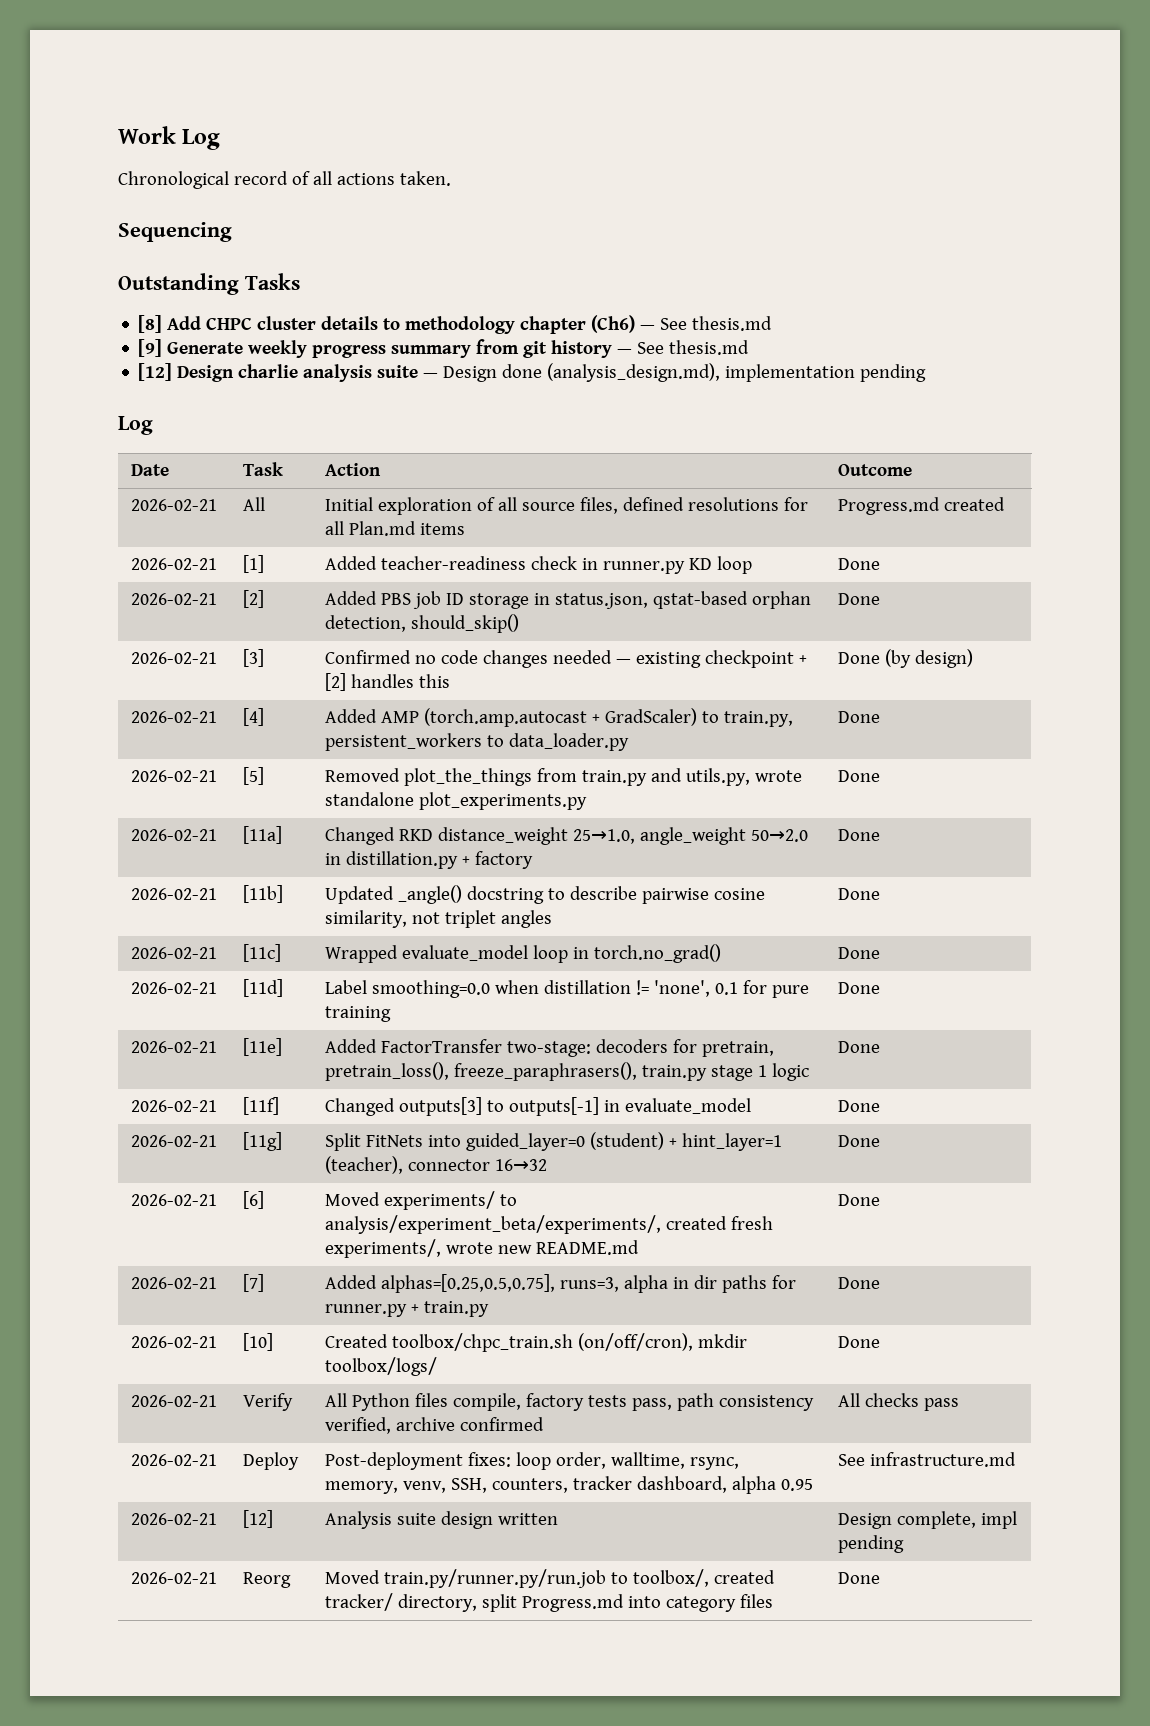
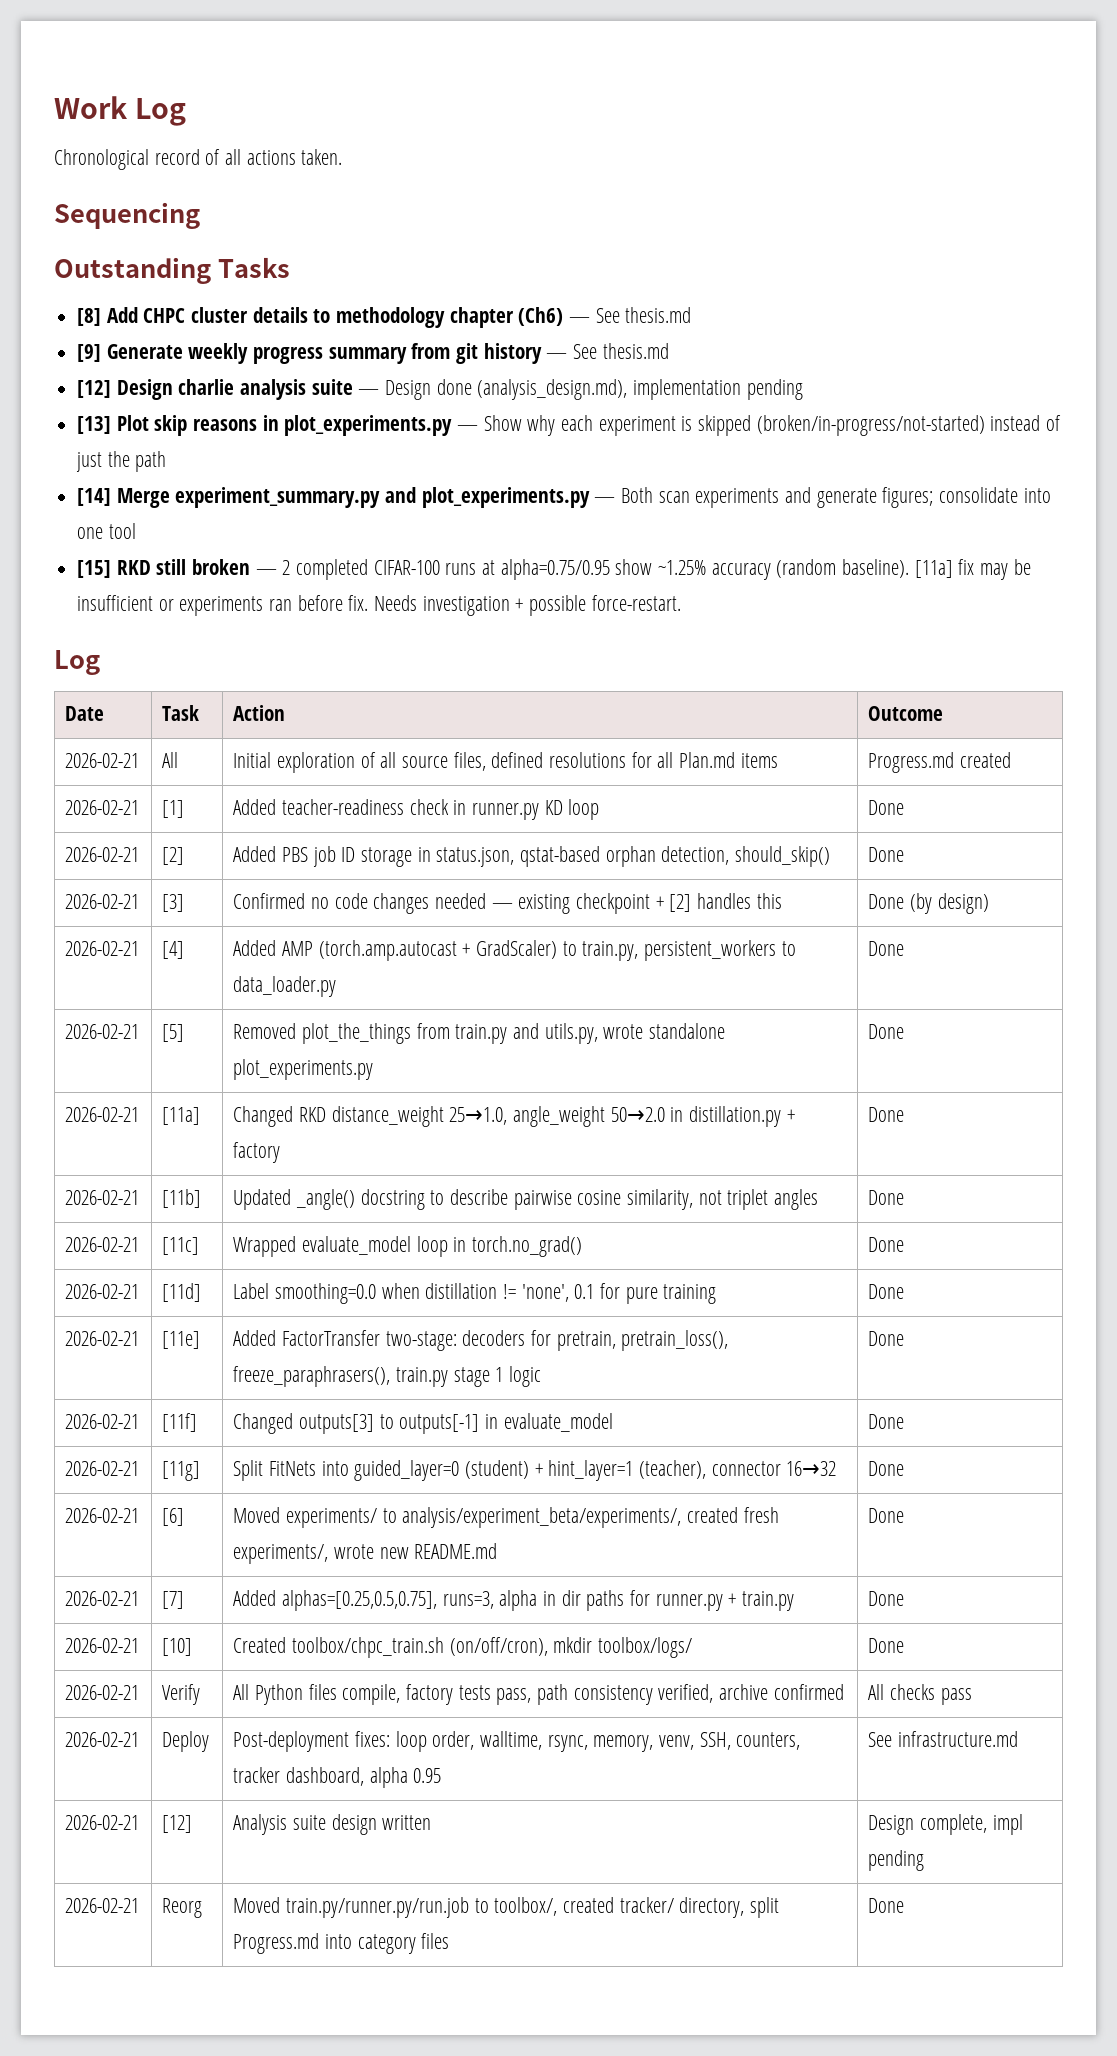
(927, 373) none -> [77,415,1062,436] [76,451,167,472] [77,487,1051,508] [77,523,136,539] [77,559,1031,580] [77,595,681,616] // [13] Plot skip reasons in plot_experiments.py — Show why each experiment is skipped (broken/in-progress/not-started) instead of just the path // [14] Merge experiment_summary.py and plot_experiments.py — Both scan experiments and generate figures; consolidate into one tool // [15] RKD still broken — 2 completed CIFAR-100 runs at alpha=0.75/0.95 show ~1.25% accuracy (random baseline). [11a] fix may be insufficient or experiments ran before fix. Needs investigation + possible force-restart.

